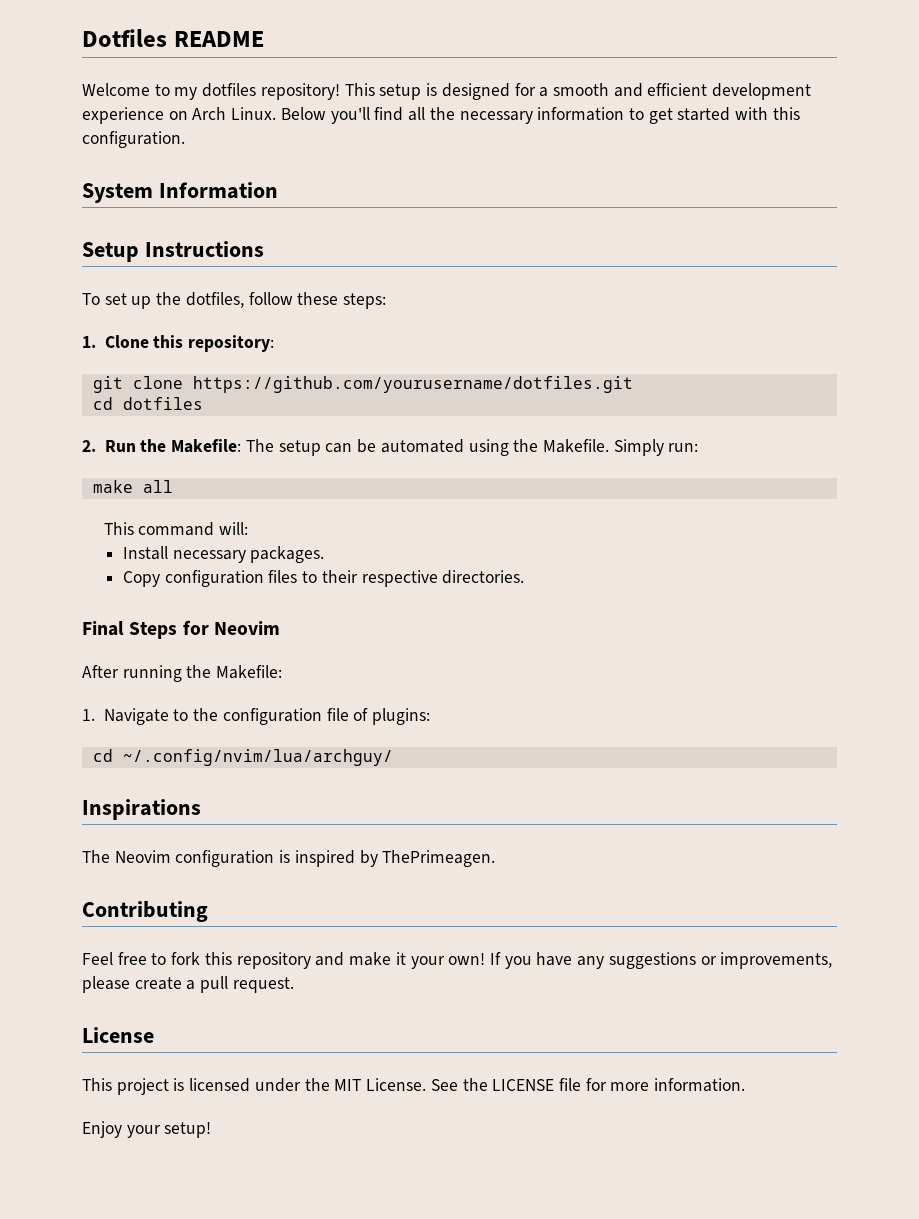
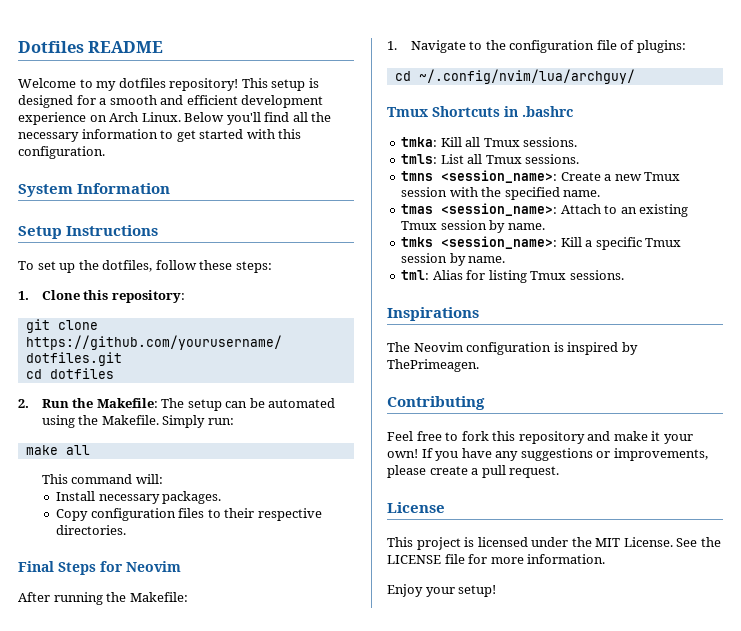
(393, 757) none -> [387,106,573,117] [401,137,578,147] [401,154,580,164] [401,170,681,183] [401,187,601,200] [401,203,689,217] [401,220,545,233] [401,236,682,250] [401,253,506,266] [401,270,624,283] // Tmux Shortcuts in .bashrc // tmka: Kill all Tmux sessions. // tmls: List all Tmux sessions. // tmns <session_name>: Create a new Tmux session with the specified name. // tmas <session_name>: Attach to an existing Tmux session by name. // tmks <session_name>: Kill a specific Tmux session by name. // tml: Alias for listing Tmux sessions.

